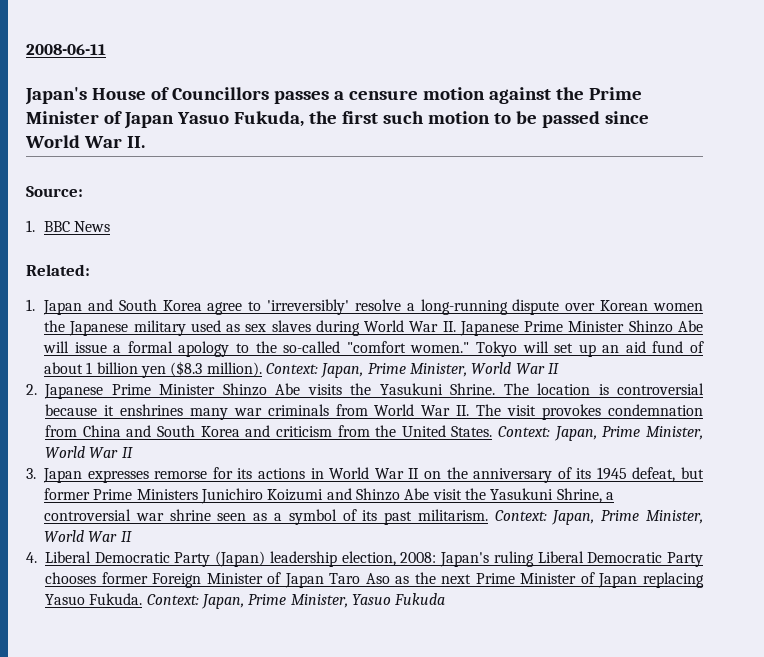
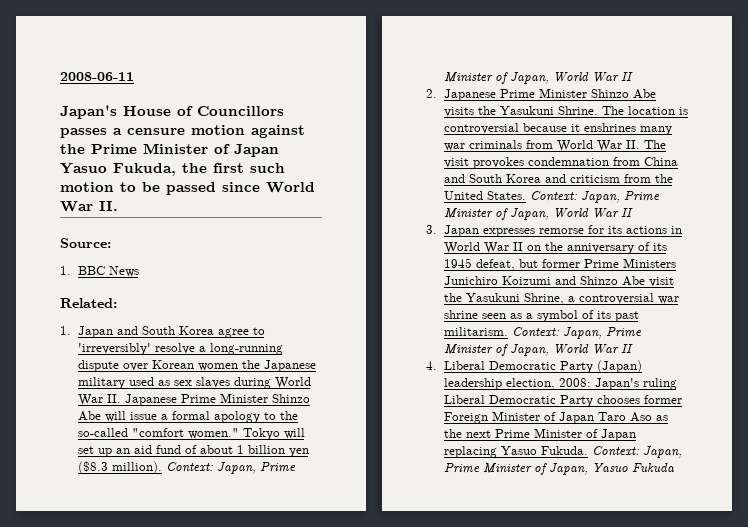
[409,363,467,377] Minister, -> [443,72,549,84] Minister of Japan,
[646,426,703,440] Minister, -> [443,208,549,220] Minister of Japan,
[646,510,703,524] Minister, -> [443,344,549,356] Minister of Japan,
[290,594,348,608] Minister, -> [482,463,588,475] Minister of Japan,

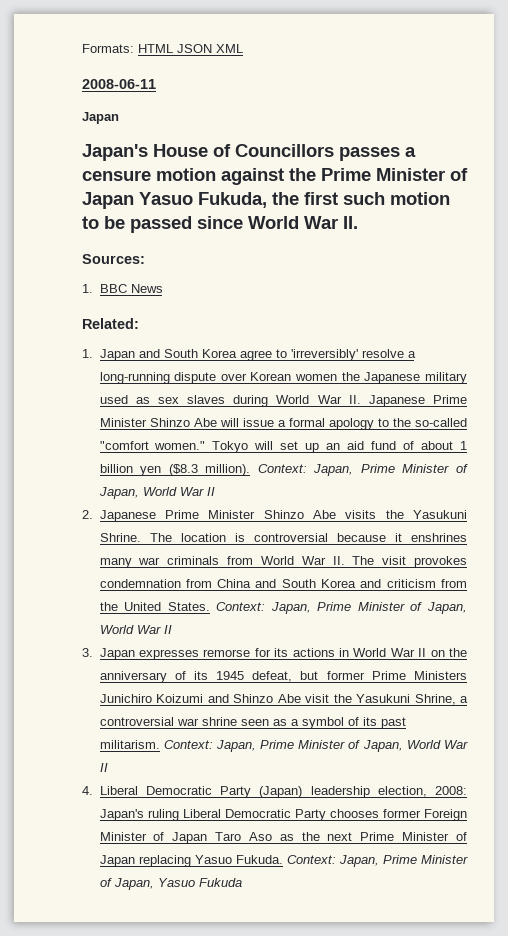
(60, 76) none -> [82,44,243,53] Formats: HTML JSON XML //
(134, 76) none -> [82,112,119,124] // Japan
[60,238,111,248] Source: -> [82,254,145,264] Sources:

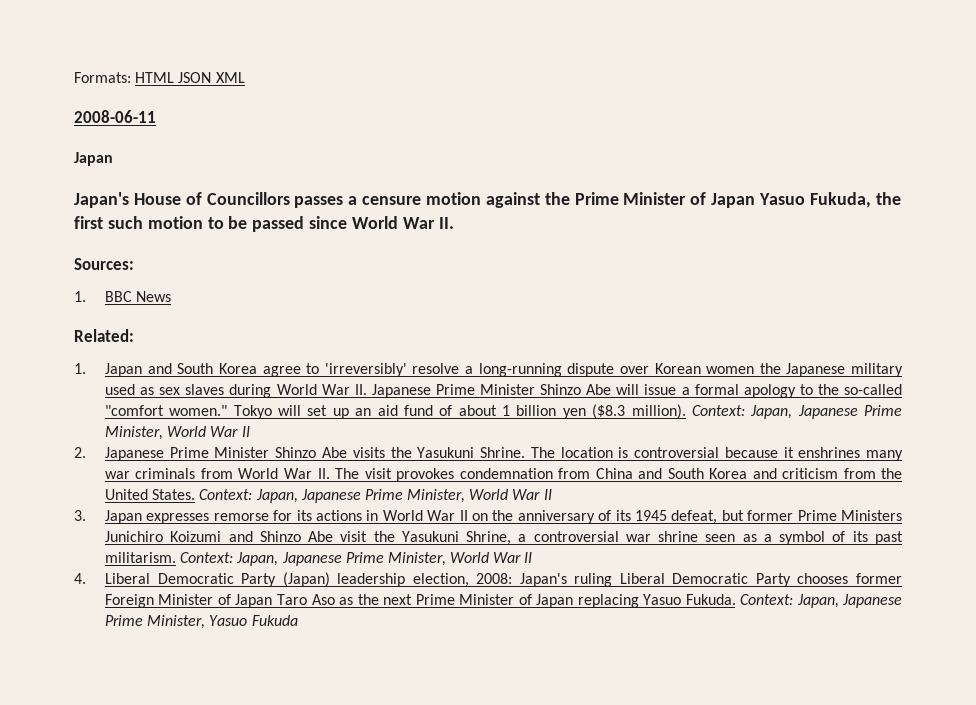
[360,464,468,473] [98,487,139,499] Prime Minister of Japan, -> [797,405,903,419] [104,426,163,440] Japanese Prime Minister,
[317,602,467,614] Prime Minister of Japan, -> [300,489,466,503] Japanese Prime Minister,
[260,740,403,752] Prime Minister of Japan, -> [281,552,446,566] Japanese Prime Minister,
[382,855,468,864] [99,878,154,890] Prime Minister of Japan, -> [842,594,902,608] [104,615,206,629] Japanese Prime Minister,

